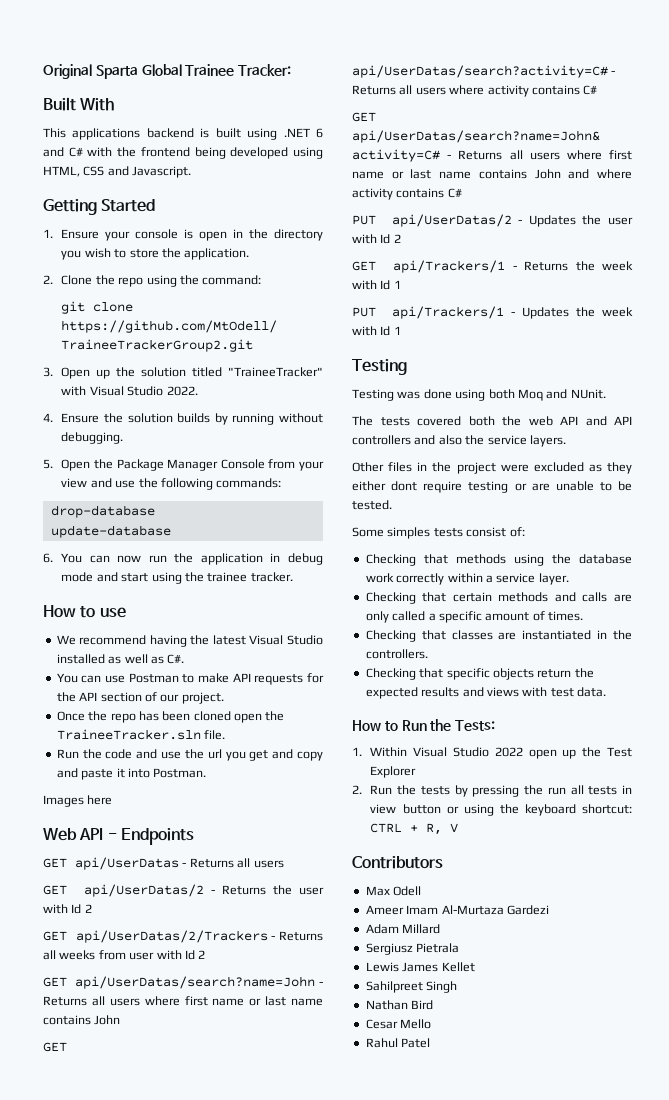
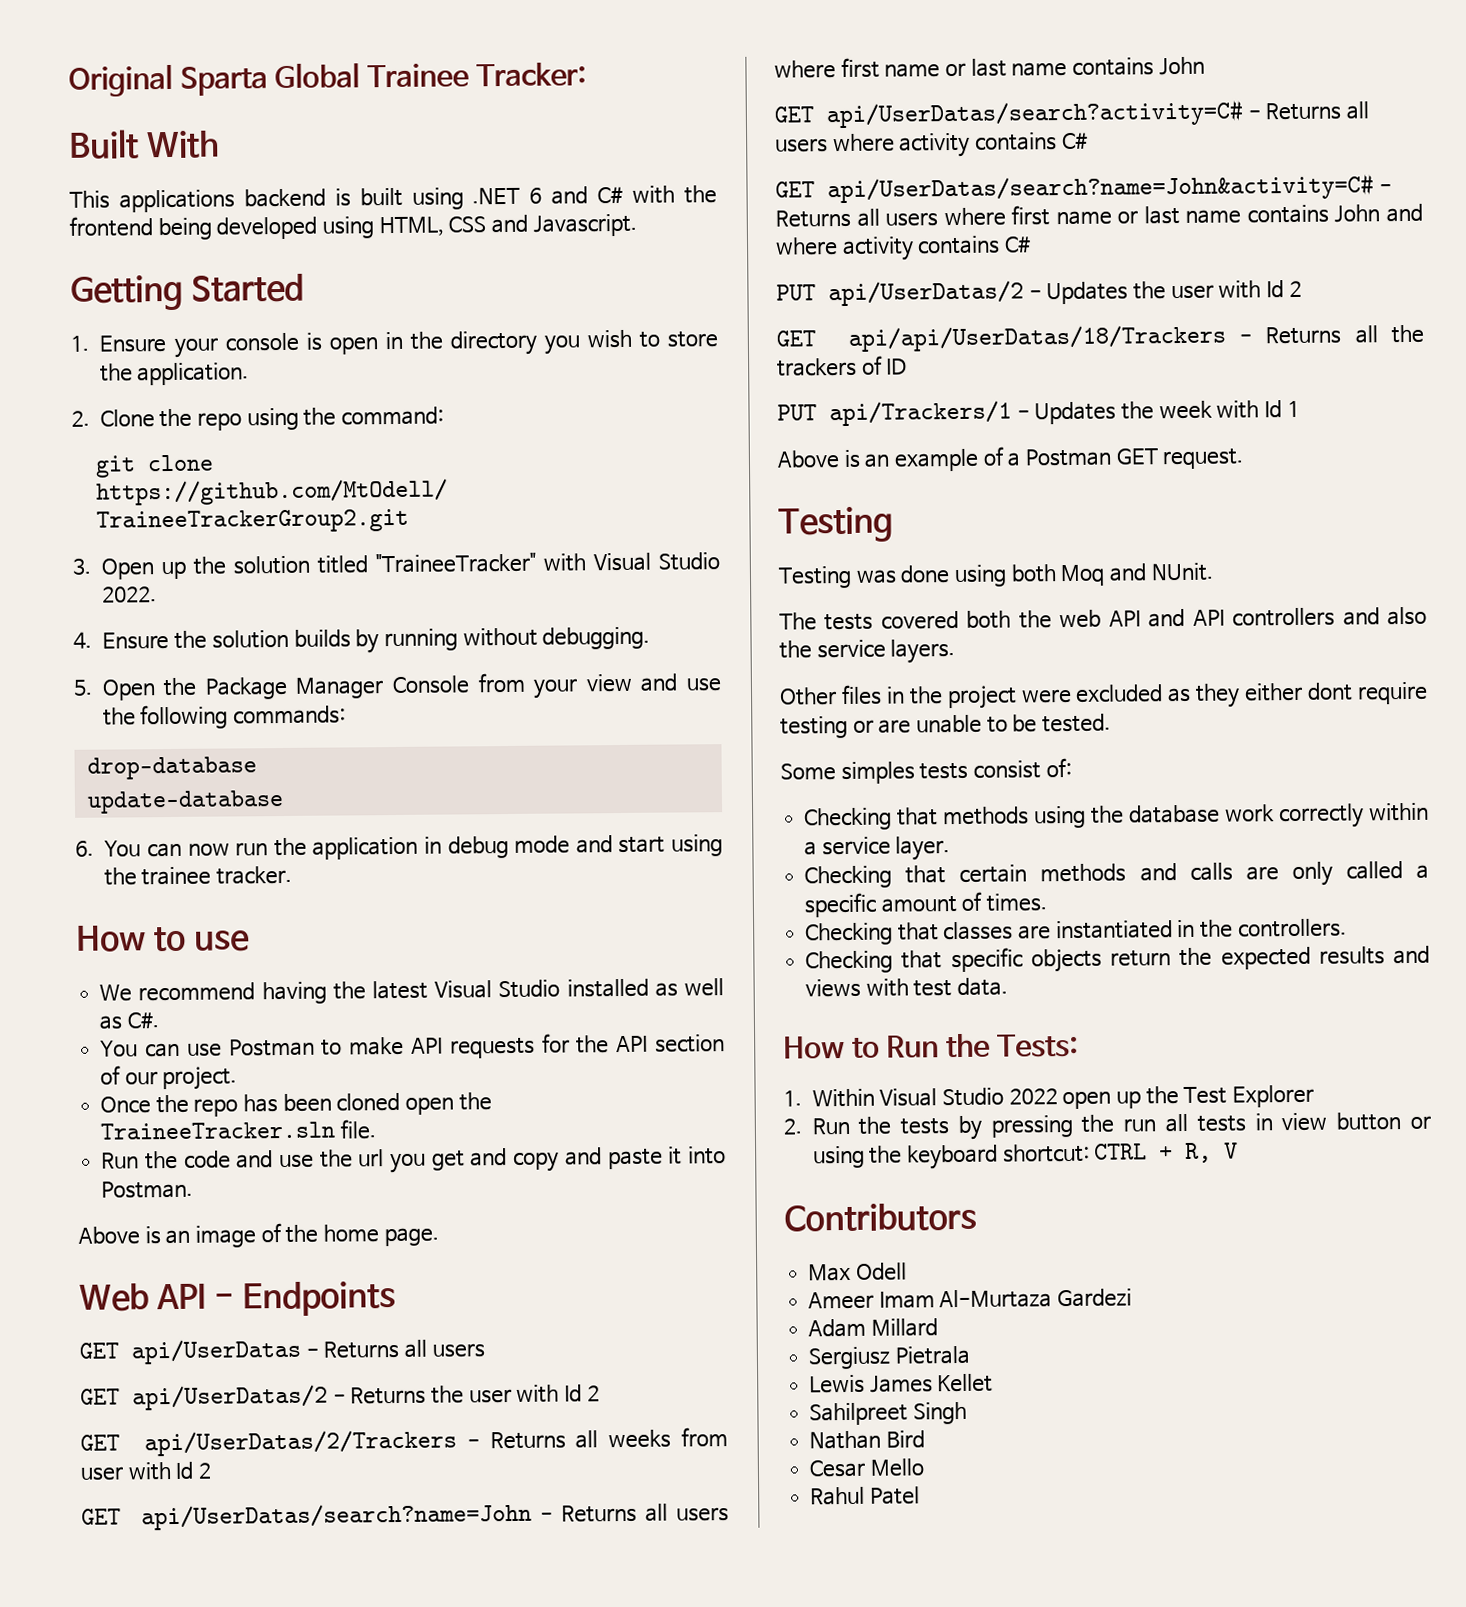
[43,795,113,807] Images here -> [78,1223,439,1248] Above is an image of the home page.
[393,260,633,273] [352,280,401,290] api/Trackers/1 - Returns the week with Id 1 -> [847,324,1424,352] [777,355,908,377] api/api/UserDatas/18/Trackers - Returns all the trackers of ID
(401, 330) none -> [777,446,1245,472] // Above is an example of a Postman GET request.

